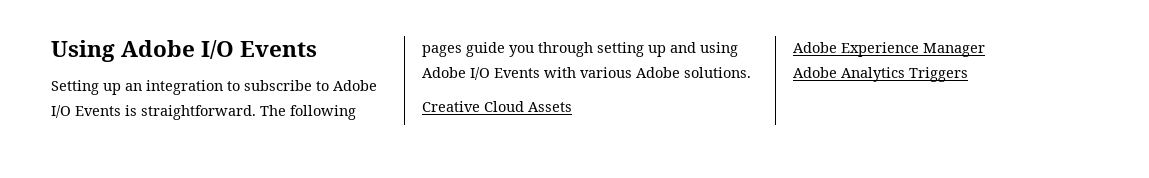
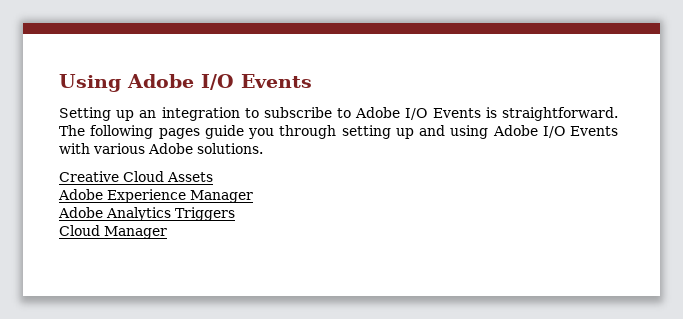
(968, 74) none -> [59,225,167,239] // Cloud Manager

